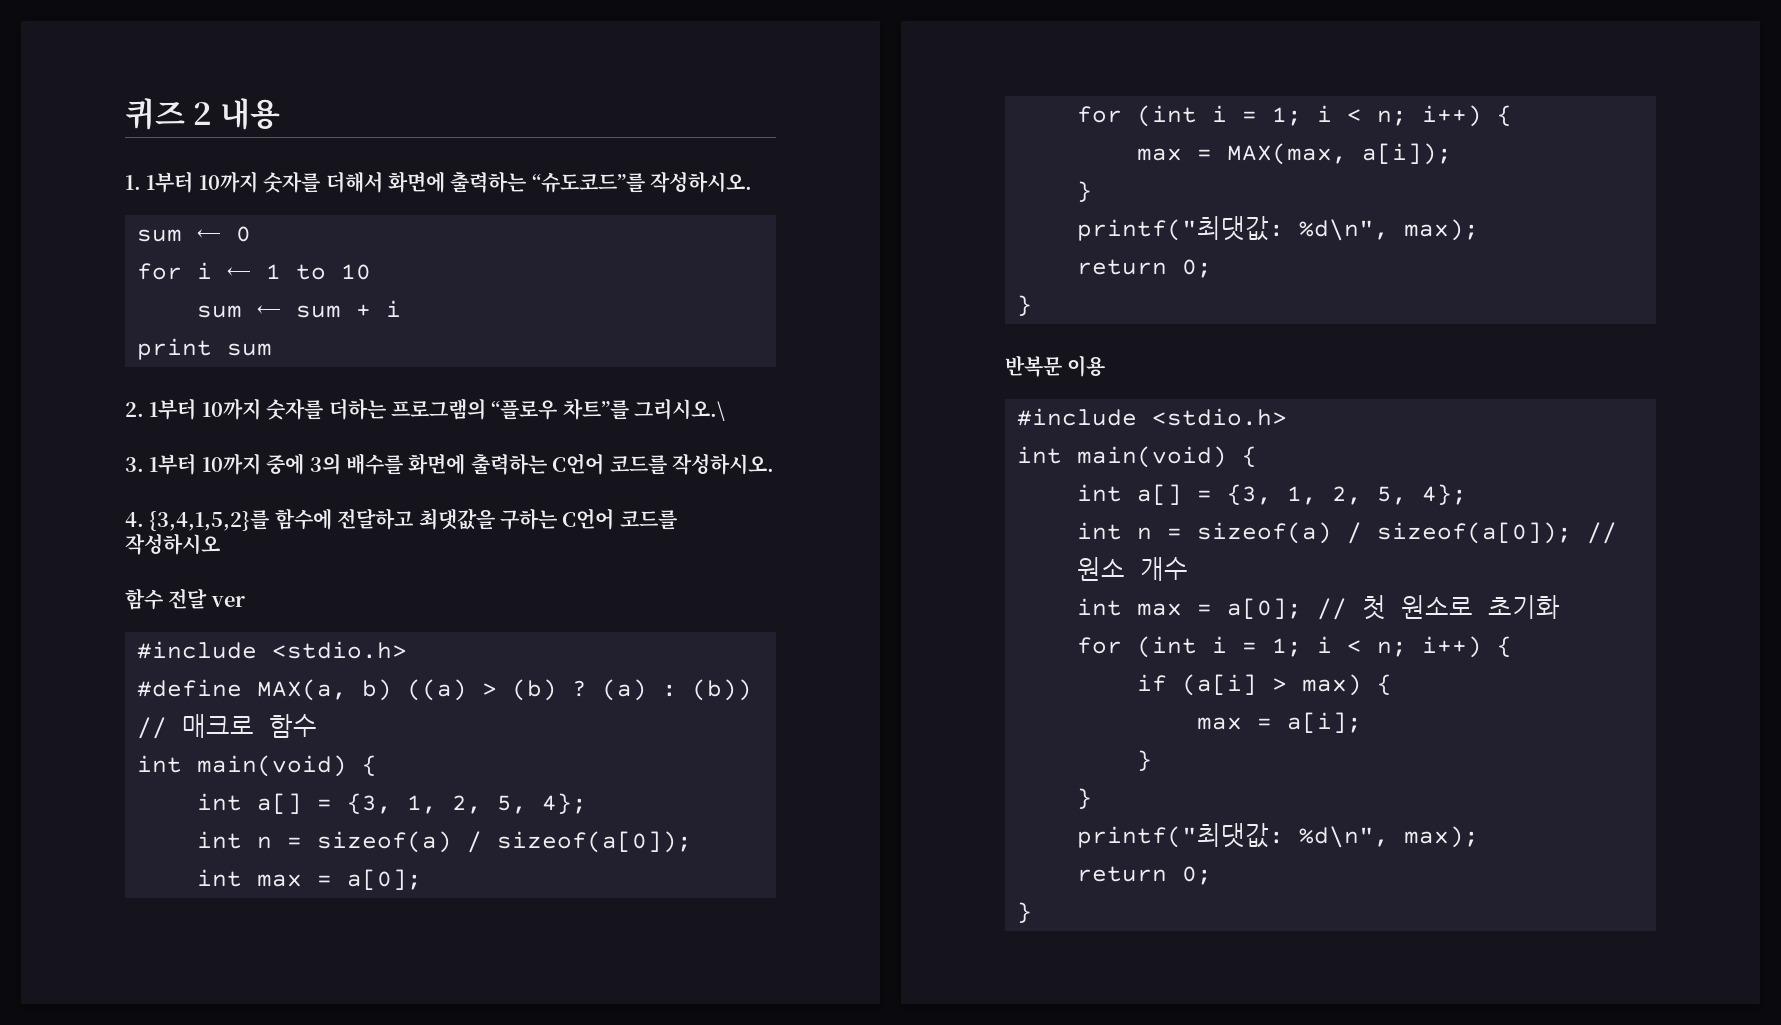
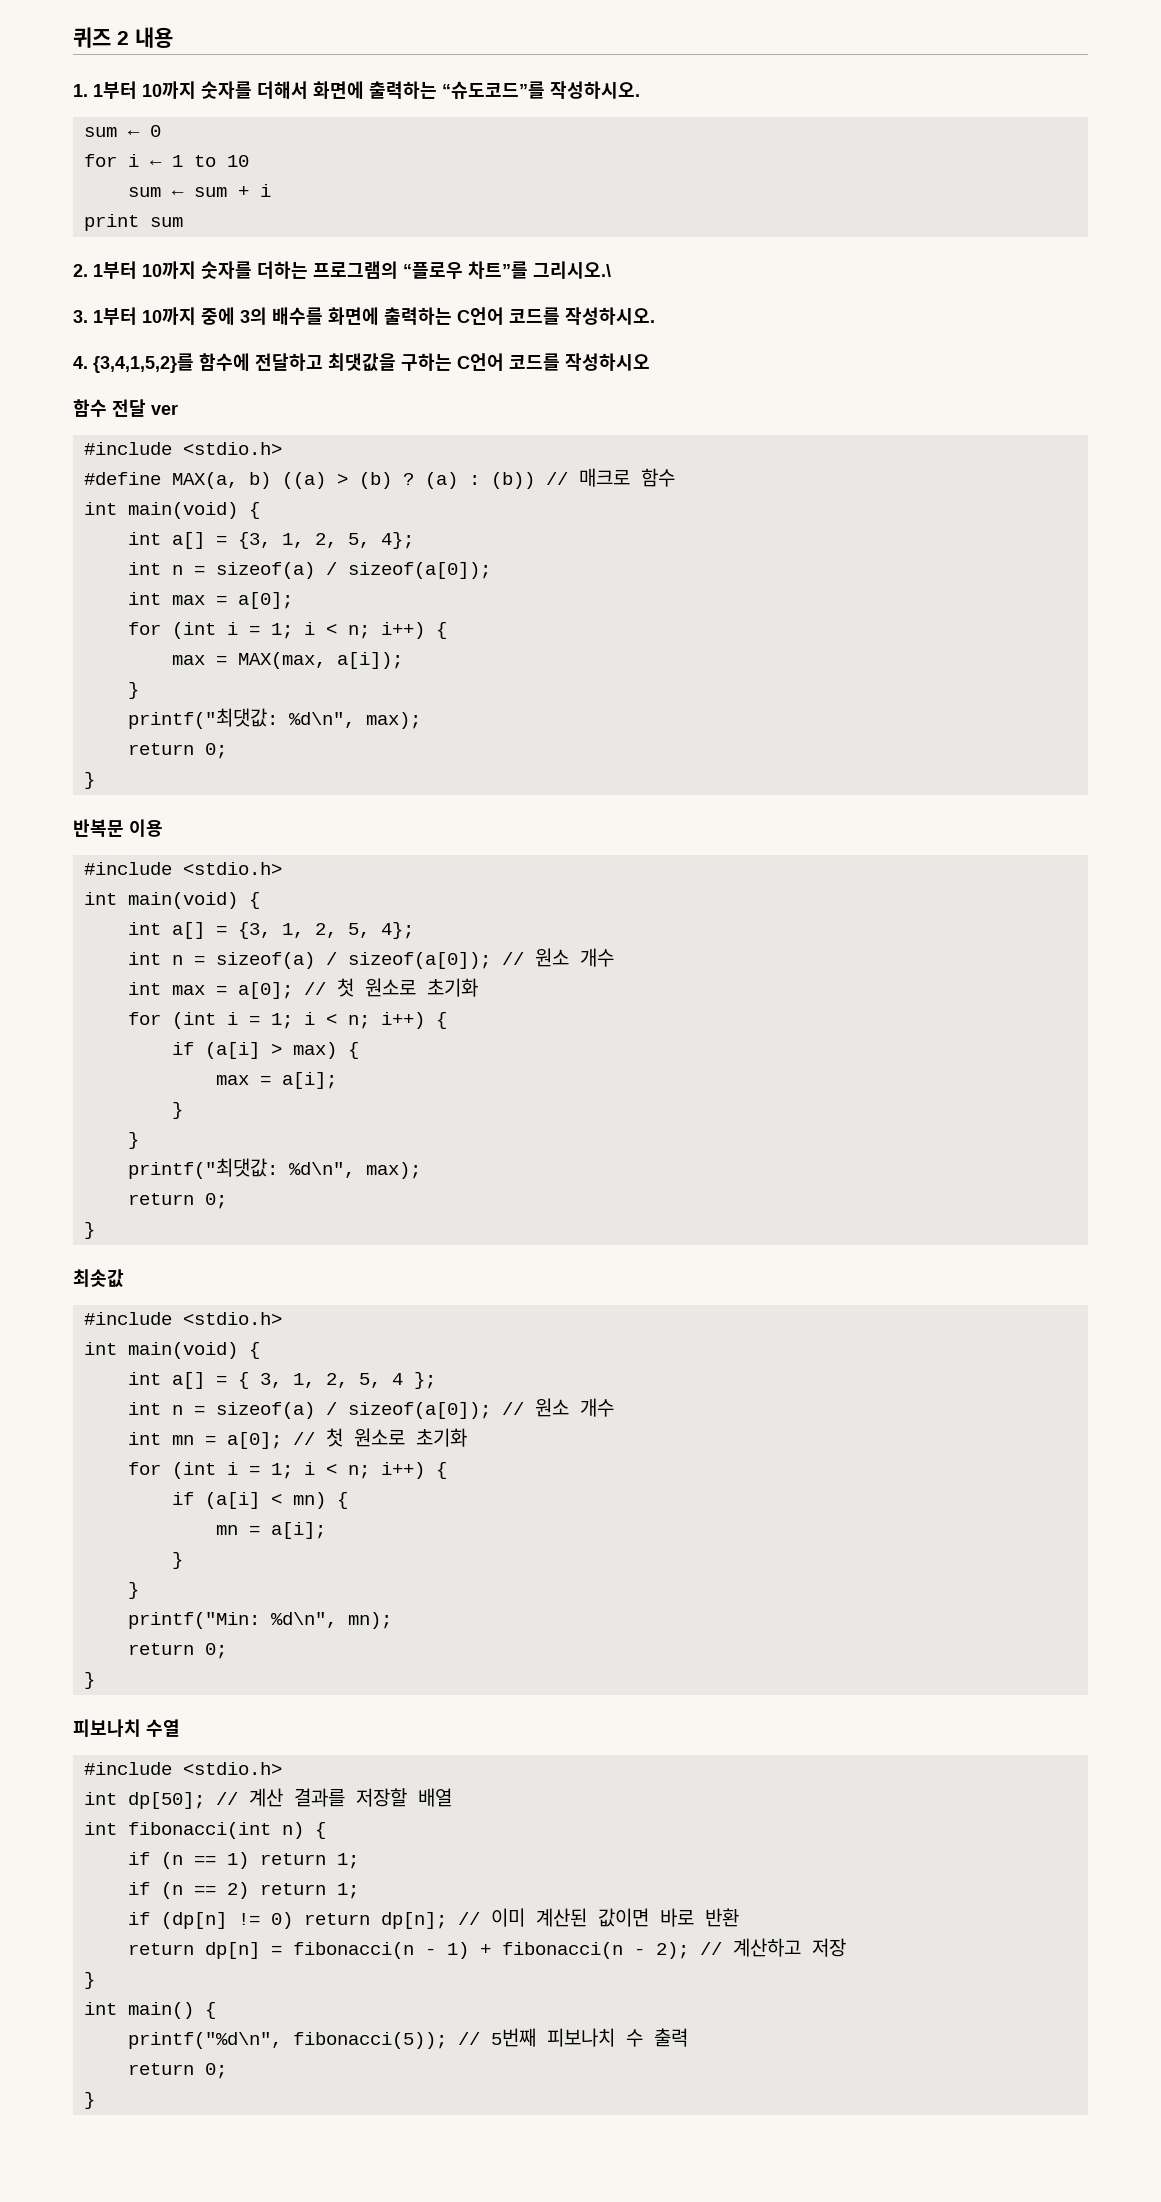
(1032, 912) none -> [73,1269,124,1287] [83,1312,282,1325] [83,1342,260,1359] [127,1372,436,1389] [127,1398,614,1419] [127,1428,467,1449] [127,1462,447,1479] [171,1492,348,1509] [215,1522,326,1539] [171,1552,183,1569] [127,1582,139,1599] [127,1612,392,1629] [127,1643,227,1659] [83,1672,95,1689] [73,1719,180,1737] [83,1762,282,1775] [83,1788,452,1809] [83,1822,326,1839] [127,1852,359,1869] [127,1882,359,1899] [127,1908,739,1929] [127,1938,846,1959] [83,1972,95,1989] [83,2002,216,2019] [127,2028,688,2049] [127,2063,227,2079] [83,2092,95,2109] // 최솟값 // #include <stdio.h> // int main(void) { // int a[] = { 3, 1, 2, 5, 4 }; // int n = sizeof(a) / sizeof(a[0]); // 원소 개수 // int mn = a[0]; // 첫 원소로 초기화 // for (int i = 1; i < n; i++) { // if (a[i] < mn) { // mn = a[i]; // } // } // printf("Min: %d\n", mn); // return 0; // } // 피보나치 수열 // #include <stdio.h> // int dp[50]; // 계산 결과를 저장할 배열 // int fibonacci(int n) { // if (n == 1) return 1; // if (n == 2) return 1; // if (dp[n] != 0) return dp[n]; // 이미 계산된 값이면 바로 반환 // return dp[n] = fibonacci(n - 1) + fibonacci(n - 2); // 계산하고 저장 // } // int main() { // printf("%d\n", fibonacci(5)); // 5번째 피보나치 수 출력 // return 0; // }

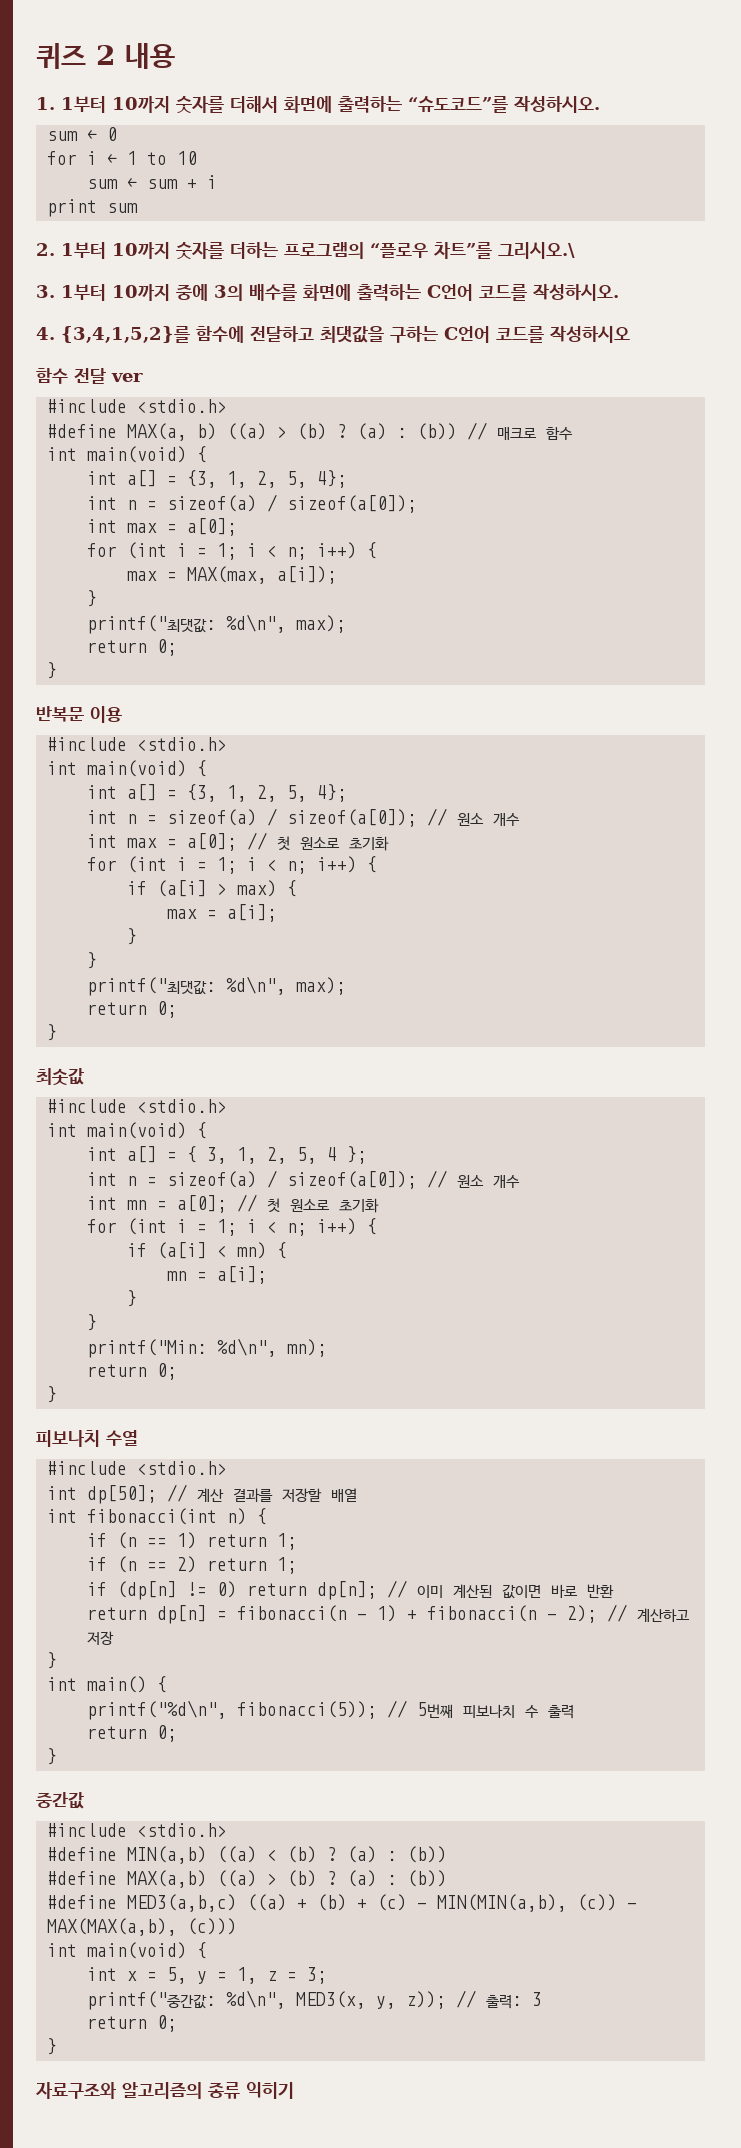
(95, 2100) none -> [36,1792,84,1809] [46,1823,227,1837] [46,1846,447,1864] [46,1870,447,1888] [46,1894,637,1912] [46,1918,237,1936] [46,1942,207,1959] [86,1967,327,1984] [86,1990,542,2010] [86,2015,177,2032] [46,2038,57,2055] [35,2082,294,2099] // 중간값 // #include <stdio.h> // #define MIN(a,b) ((a) < (b) ? (a) : (b)) // #define MAX(a,b) ((a) > (b) ? (a) : (b)) // #define MED3(a,b,c) ((a) + (b) + (c) - MIN(MIN(a,b), (c)) - MAX(MAX(a,b), (c))) // int main(void) { // int x = 5, y = 1, z = 3; // printf("중간값: %d\n", MED3(x, y, z)); // 출력: 3 // return 0; // } // 자료구조와 알고리즘의 종류 익히기

